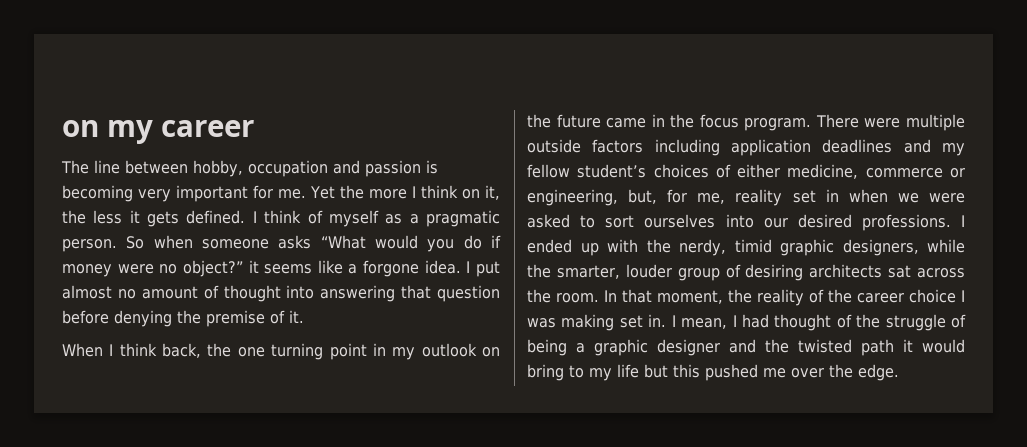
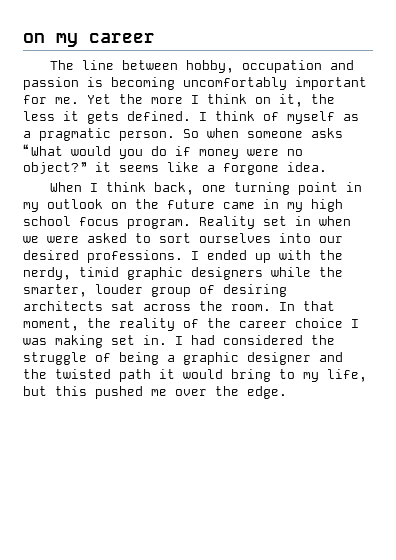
[138,189,172,202] very -> [183,77,287,90] uncomfortably
[466,261,500,277] [62,285,500,302] [62,310,304,327] I put almost no amount of thought into answering that question before denying the premise of it. -> (327, 167) none
[207,343,232,357] the -> (195, 188) none
[670,114,965,131] [527,139,965,156] [527,164,965,179] [527,189,783,206] the focus program. There were multiple outside factors including application deadlines and my fellow student’s choices of either medicine, commerce or engineering, but, for me, reality -> [287,199,343,212] [23,216,255,229] my high school focus program. Reality
[842,239,919,256] designers, -> [191,267,263,280] designers
[681,314,852,331] mean, I had thought of -> [191,335,303,345] had considered
[617,364,639,378] life -> [327,369,367,382] life,

